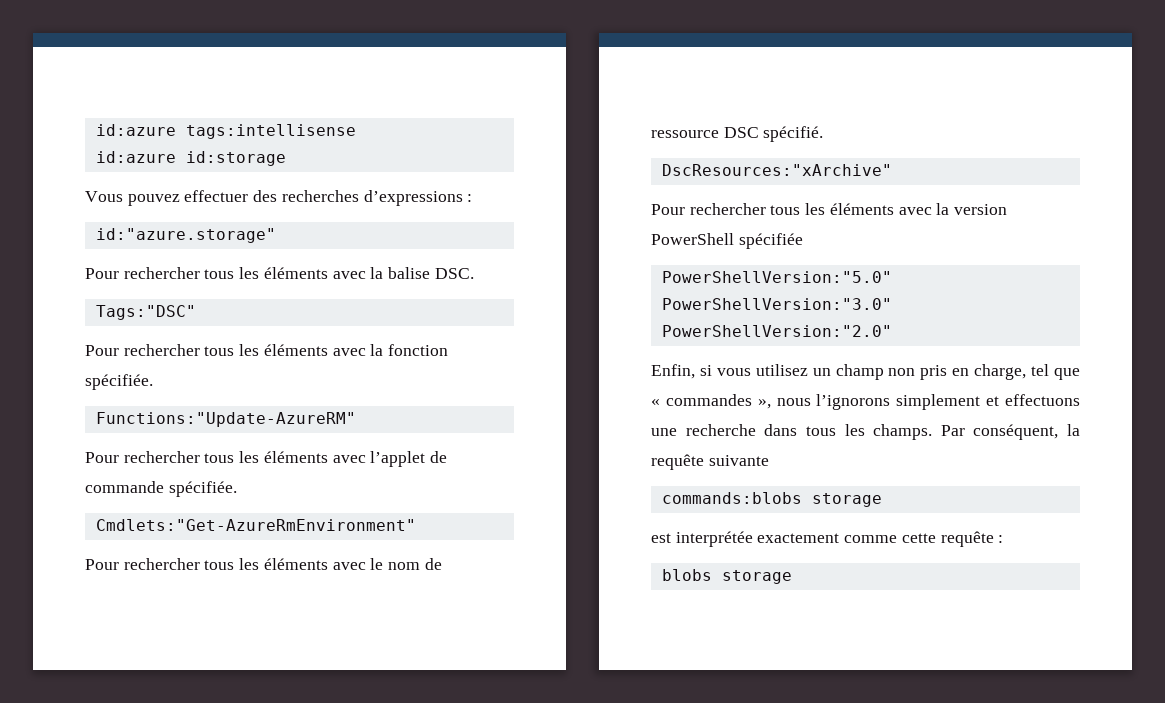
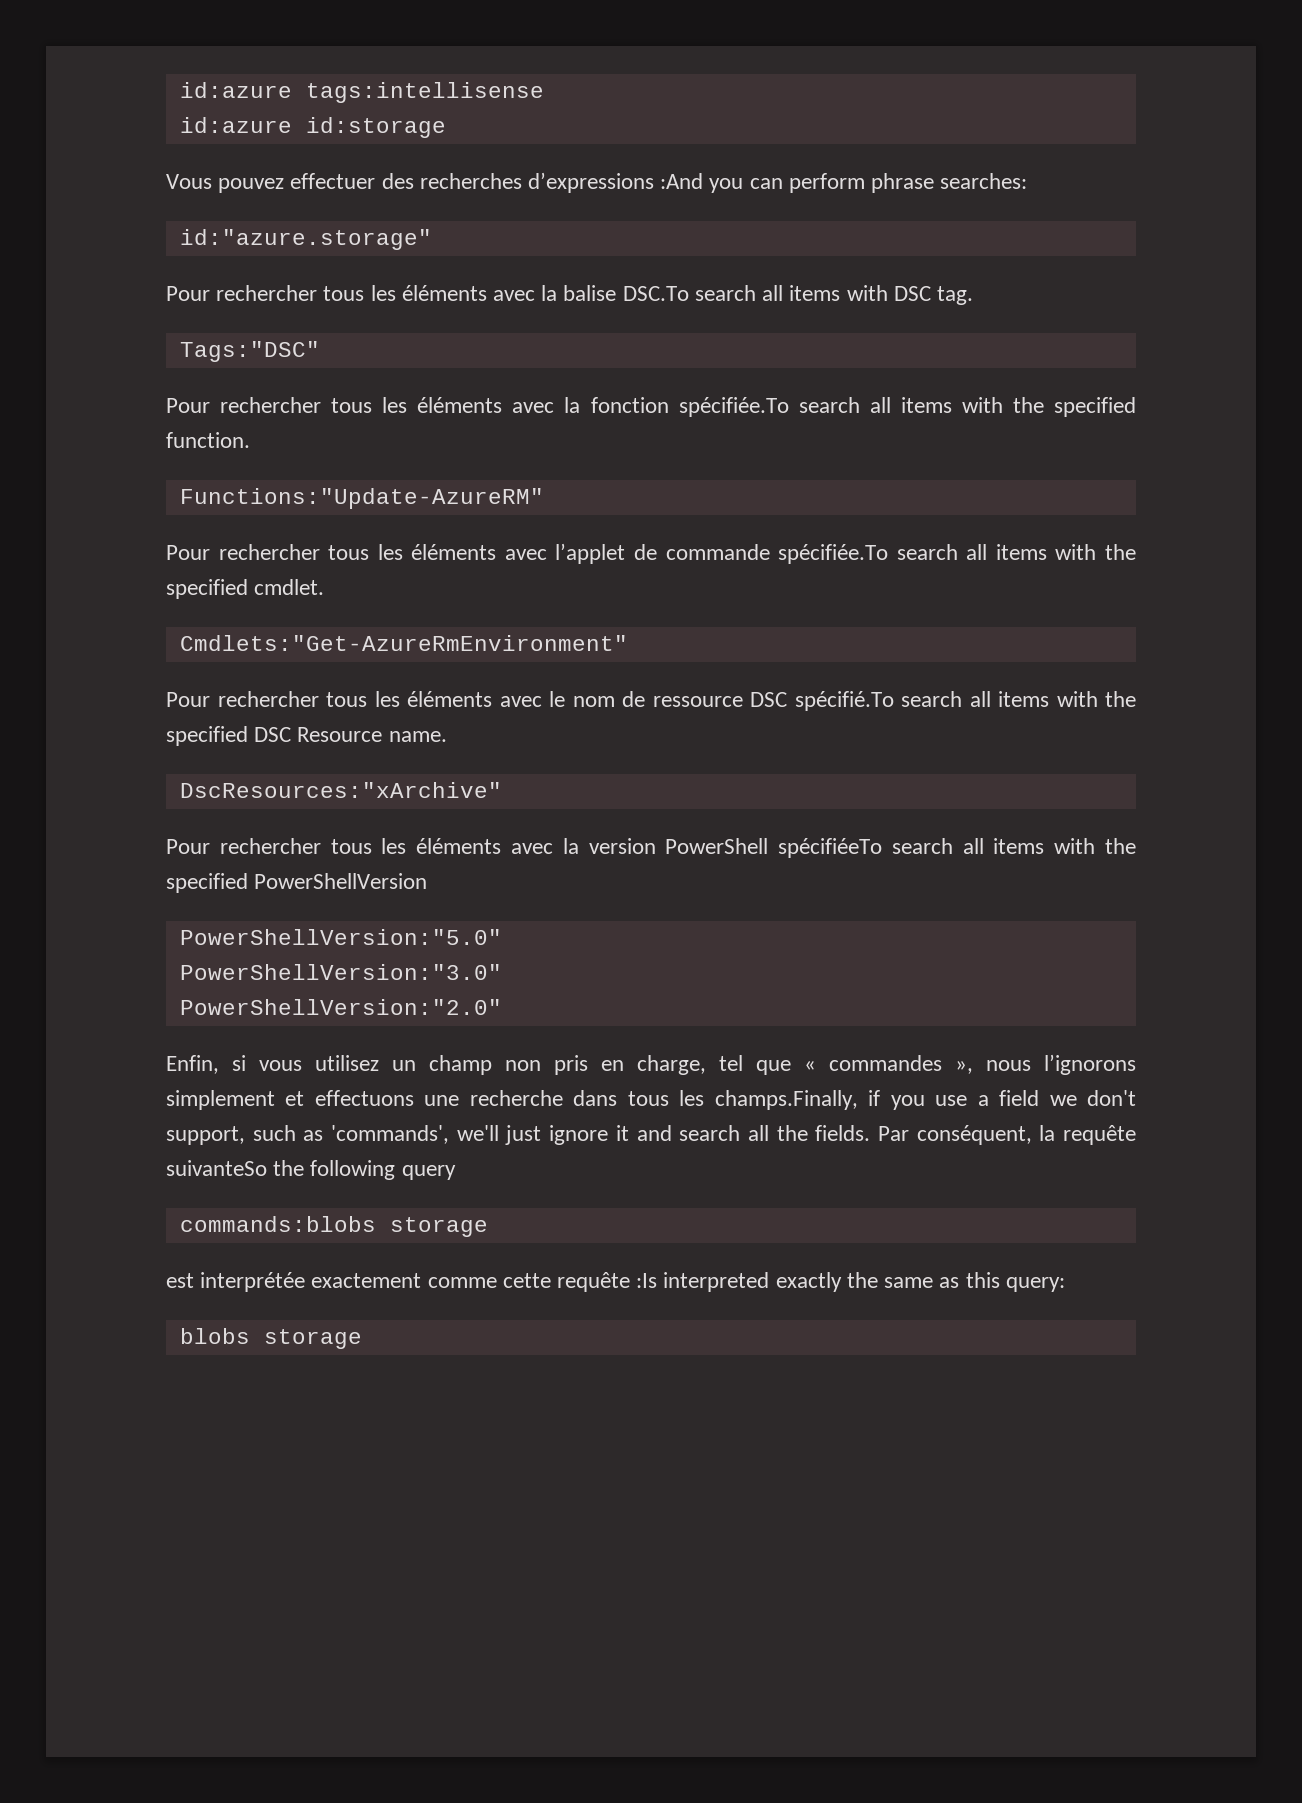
[467,194,473,202] : -> [660,173,1028,193] :And you can perform phrase searches:
[434,268,474,279] DSC. -> [622,285,973,305] DSC.To search all items with DSC tag.
[85,374,153,390] spécifiée. -> [678,397,1136,417] [166,432,250,448] spécifiée.To search all items with the specified function.
[168,481,237,497] spécifiée. -> [778,544,1136,564] [166,579,325,599] spécifiée.To search all items with the specified cmdlet.
[763,126,824,142] spécifié. -> [794,691,1136,711] [166,726,447,746] spécifié.To search all items with the specified DSC Resource name.
[738,233,803,249] spécifiée -> [778,838,1137,858] [166,873,428,893] spécifiéeTo search all items with the specified PowerShellVersion
[873,424,1080,440] [651,454,769,470] champs. Par conséquent, la requête suivante -> [714,1090,1136,1110] [166,1125,1136,1145] [166,1160,456,1180] champs.Finally, if you use a field we don't support, such as 'commands', we'll just ignore it and search all the fields. Par conséquent, la requête suivanteSo the following query
[998,535,1004,543] : -> [636,1272,1065,1292] :Is interpreted exactly the same as this query:

